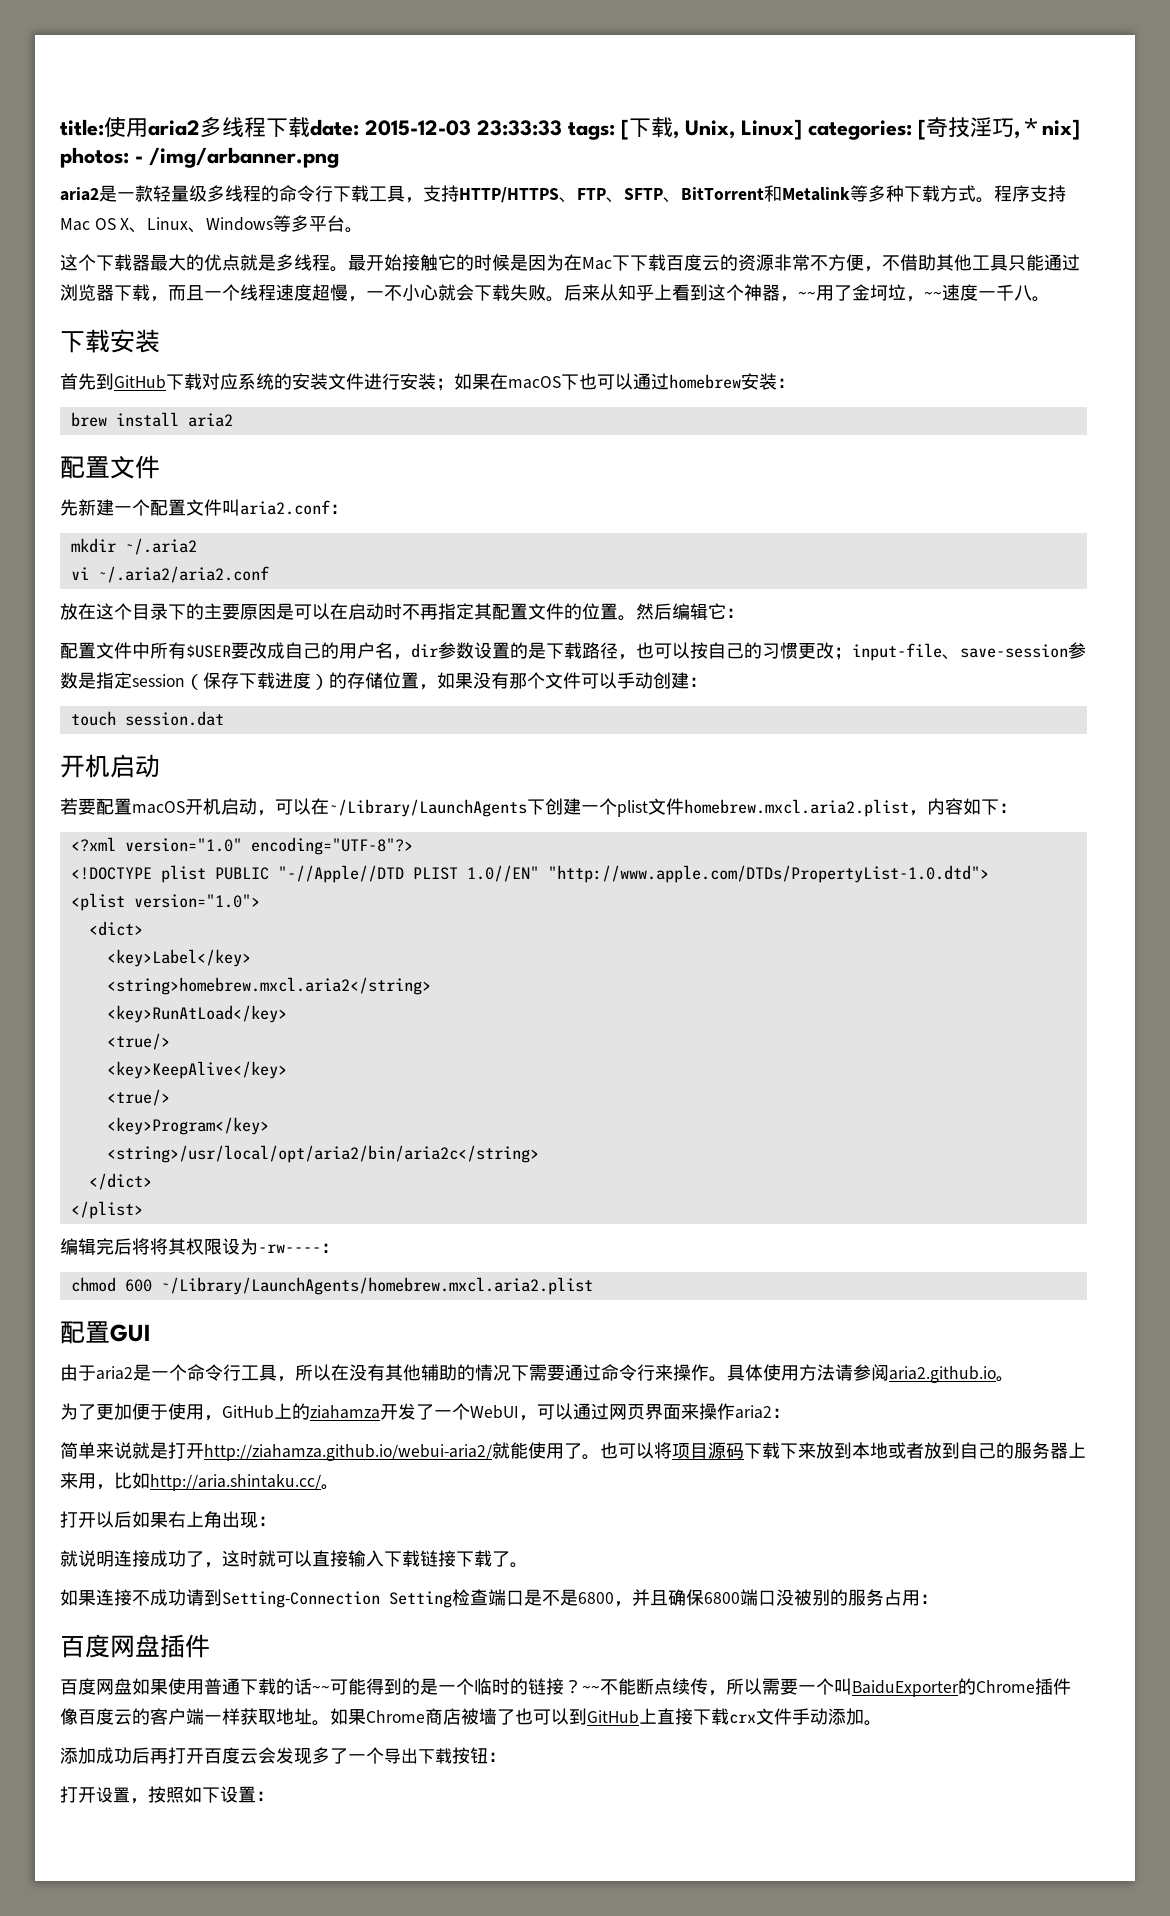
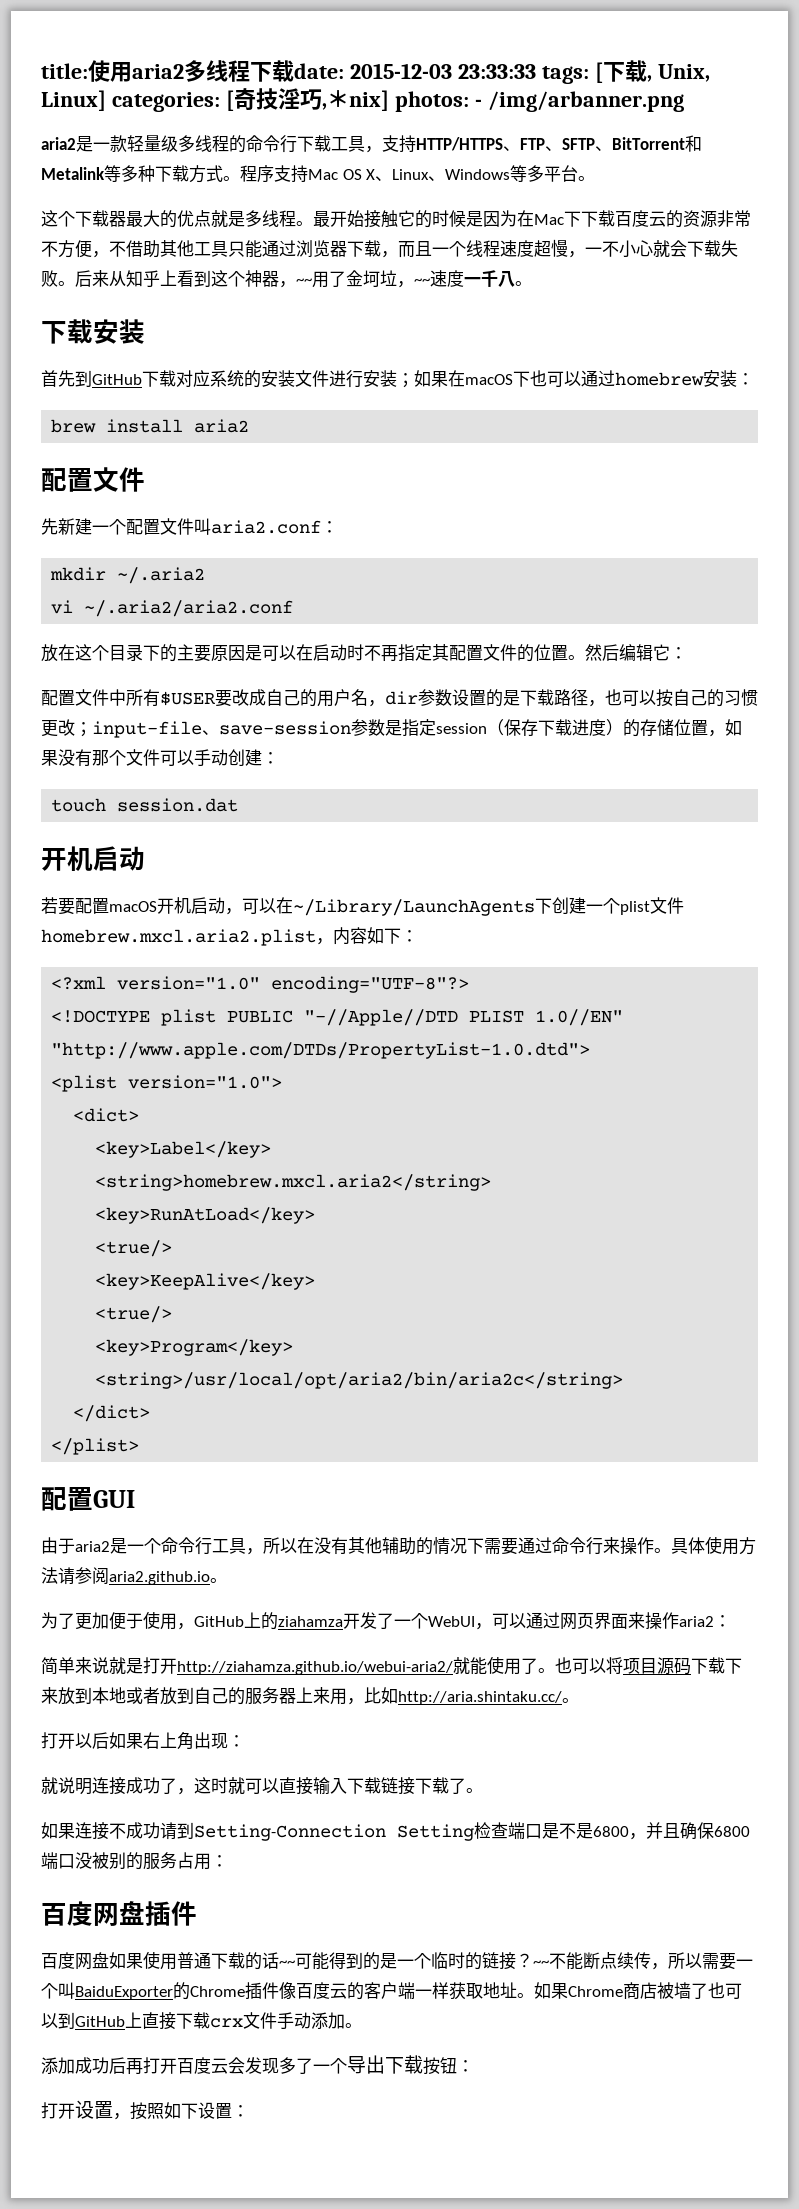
[60,1238,339,1255] [70,1277,593,1295] // 编辑完后将将其权限设为-rw----： // chmod 600 ~/Library/LaunchAgents/homebrew.mxcl.aria2.plist -> (140, 1446) none

